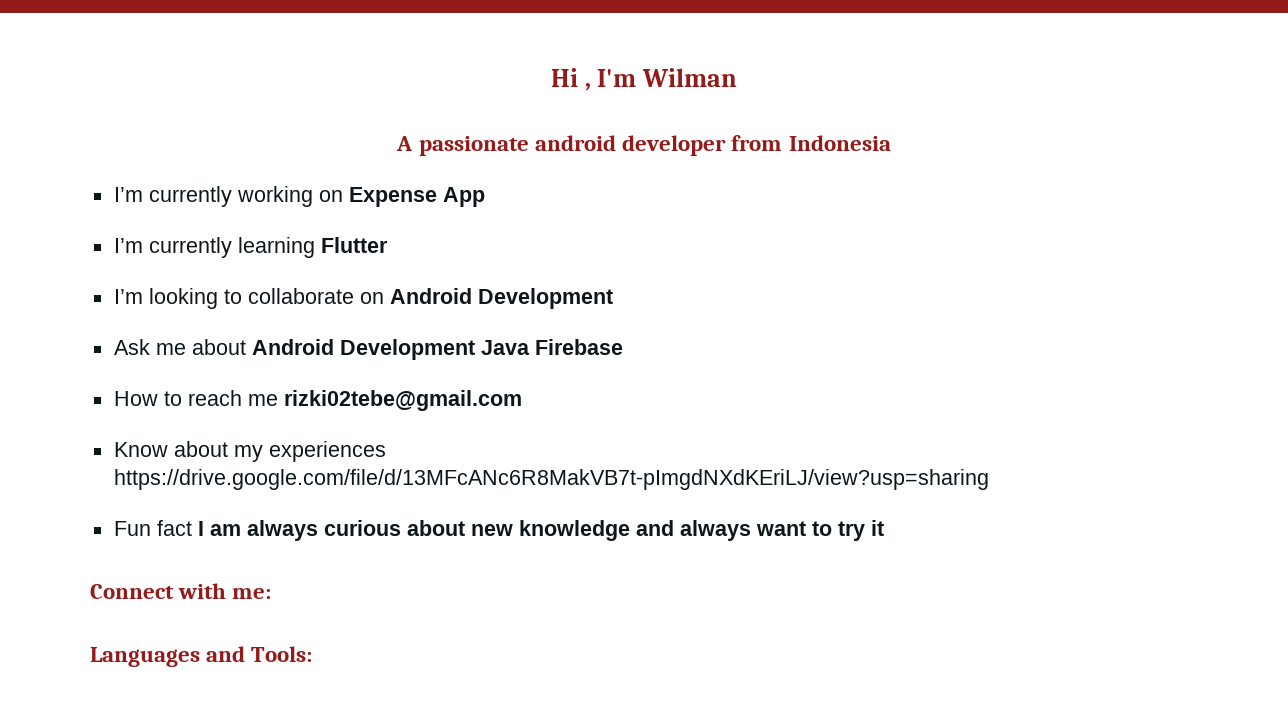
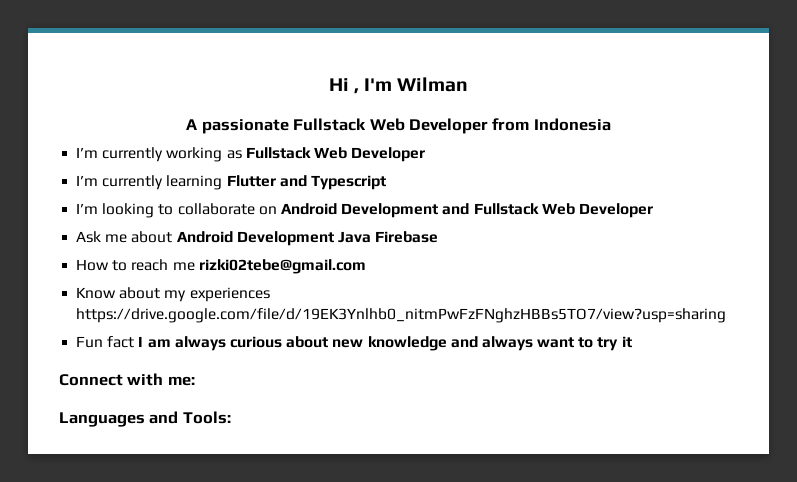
[534,135,727,156] android developer -> [293,118,488,134] Fullstack Web Developer
[318,187,485,207] on Expense App -> [226,147,426,162] as Fullstack Web Developer
(388, 245) none -> [279,175,386,190] and Typescript
(613, 298) none -> [442,203,653,218] and Fullstack Web Developer
[113,469,989,490] https://drive.google.com/file/d/13MFcANc6R8MakVB7t-pImgdNXdKEriLJ/view?usp=sharing -> [76,308,727,323] https://drive.google.com/file/d/19EK3Ynlhb0_nitmPwFzFNghzHBBs5TO7/view?usp=sharing

